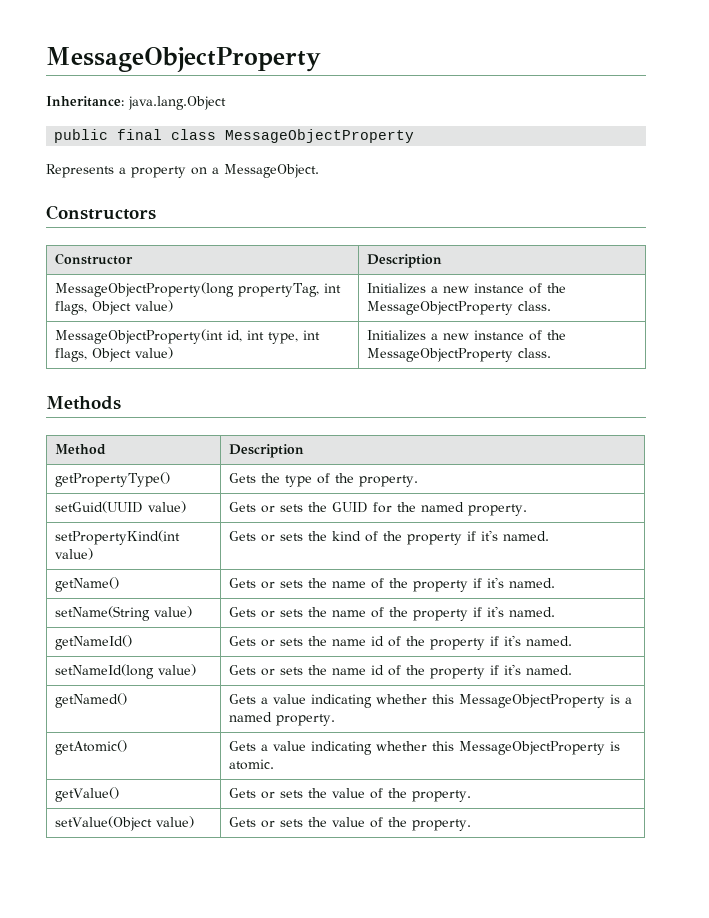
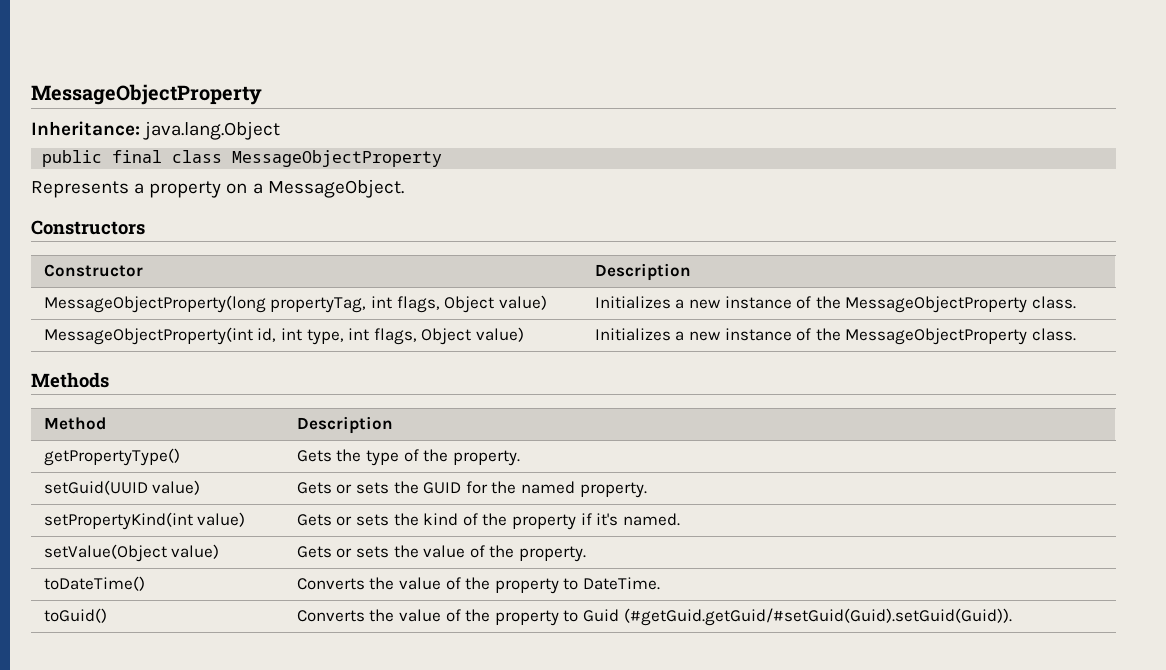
[55,577,120,592] [229,577,556,592] [55,606,193,621] [229,606,556,621] [55,635,133,650] [229,635,573,650] [55,664,197,679] [229,664,573,679] [55,693,128,708] [229,694,633,708] [229,712,336,726] [55,740,128,755] [229,741,621,755] [229,759,275,770] [55,787,120,802] [229,788,472,802] // getName() | Gets or sets the name of the property if it's named. // setName(String value) | Gets or sets the name of the property if it's named. // getNameId() | Gets or sets the name id of the property if it's named. // setNameId(long value) | Gets or sets the name id of the property if it's named. // getNamed() | Gets a value indicating whether this MessageObjectProperty is a named property. // getAtomic() | Gets a value indicating whether this MessageObjectProperty is atomic. // getValue() | Gets or sets the value of the property. -> (680, 519) none
(472, 825) none -> [43,576,145,591] [296,577,660,594] [43,608,107,623] [296,608,1012,626] // toDateTime() | Converts the value of the property to DateTime. // toGuid() | Converts the value of the property to Guid (#getGuid.getGuid/#setGuid(Guid).setGuid(Guid)).

